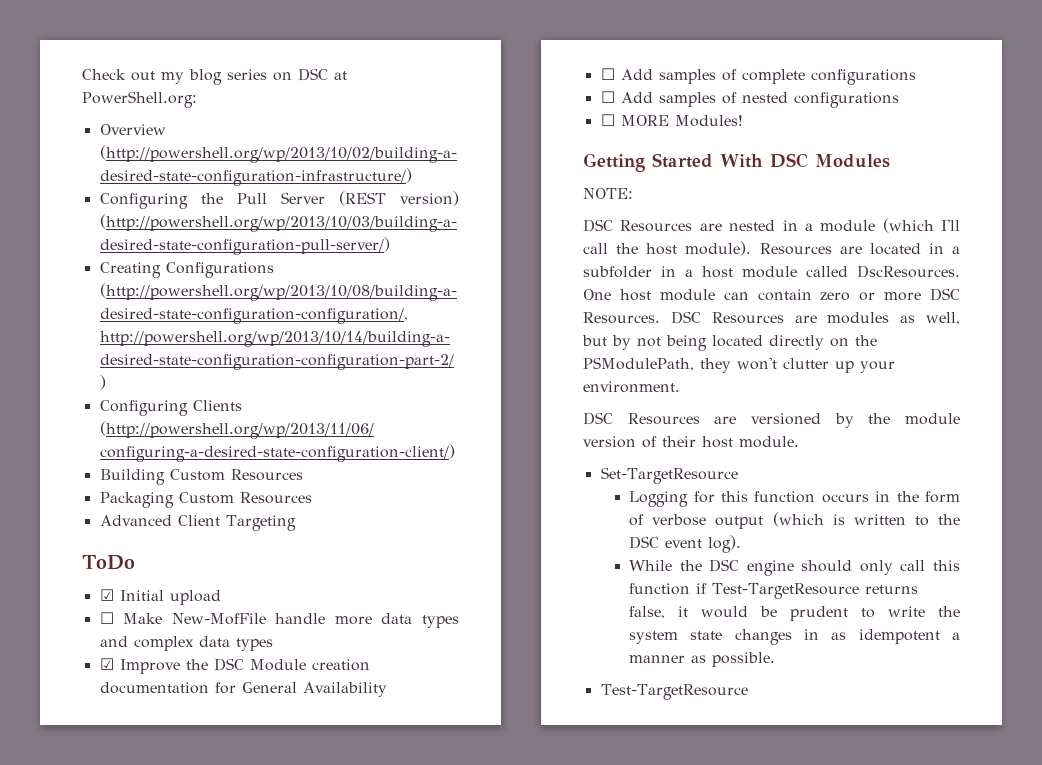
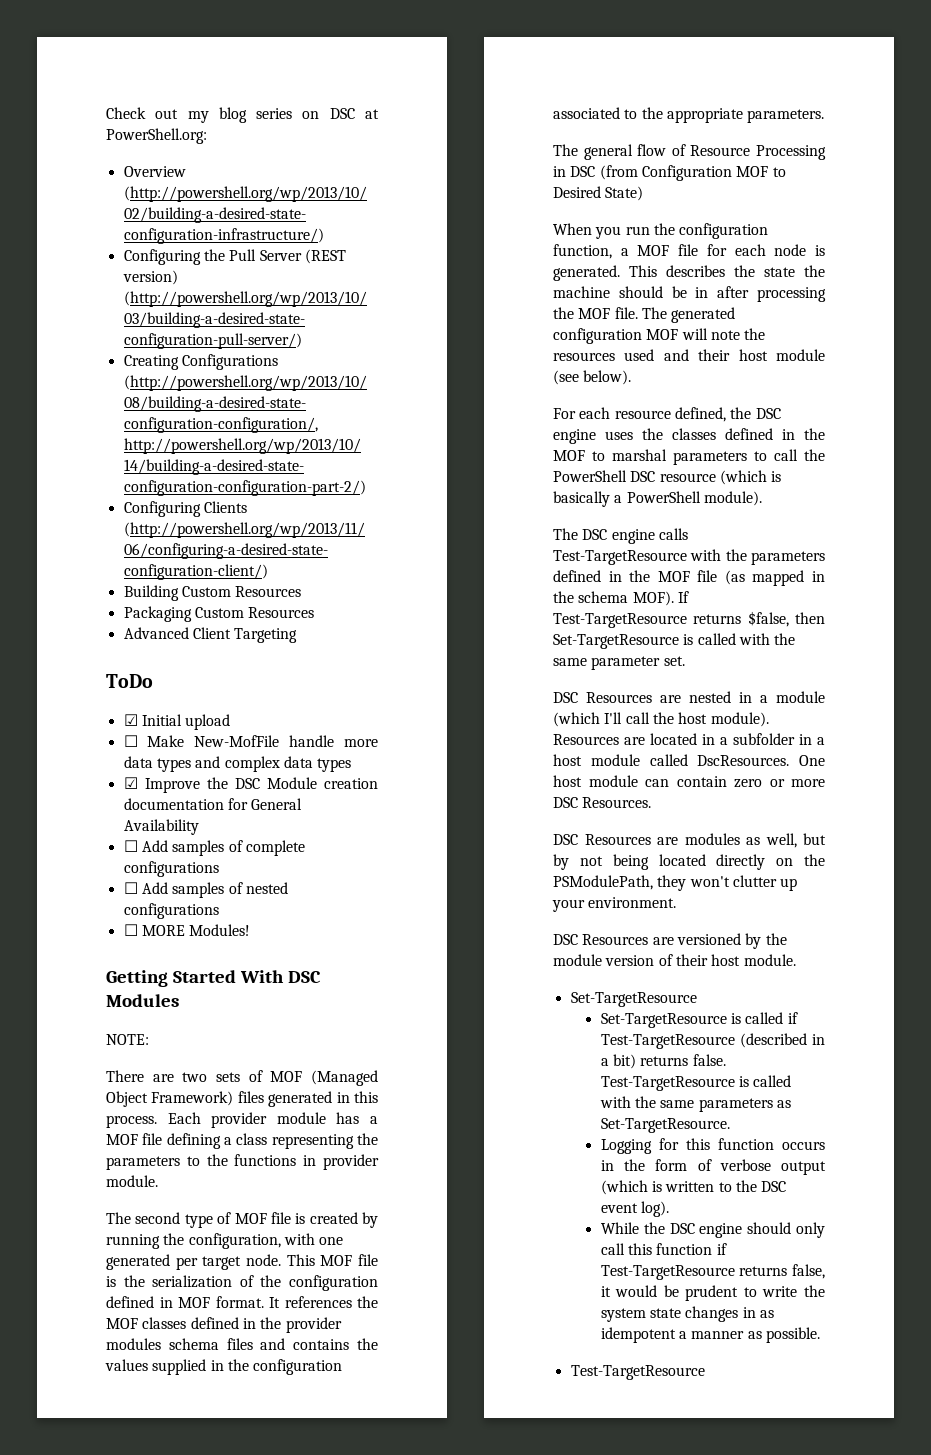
(633, 193) none -> [106,1070,378,1086] [106,1091,378,1107] [106,1112,378,1128] [106,1133,378,1149] [106,1154,379,1170] [106,1175,158,1187] [106,1212,378,1228] [106,1233,344,1249] [106,1254,378,1270] [106,1275,378,1291] [106,1296,378,1308] [106,1317,342,1333] [106,1338,379,1350] [105,1359,343,1375] [553,107,825,123] [553,144,826,160] [553,165,786,181] [553,186,644,201] [553,223,769,239] [553,244,825,259] [553,265,825,281] [553,286,826,302] [553,307,736,323] [553,328,766,344] [553,349,825,361] [553,370,632,385] [553,407,781,422] [553,428,825,444] [553,449,825,465] [553,470,782,485] [553,491,762,507] [553,528,688,544] [553,549,825,565] [553,570,825,586] [553,591,689,606] [553,611,825,628] [553,633,796,649] [553,656,685,670] // There are two sets of MOF (Managed Object Framework) files generated in this process. Each provider module has a MOF file defining a class representing the parameters to the functions in provider module. // The second type of MOF file is created by running the configuration, with one generated per target node. This MOF file is the serialization of the configuration defined in MOF format. It references the MOF classes defined in the provider modules schema files and contains the values supplied in the configuration associated to the appropriate parameters. // The general flow of Resource Processing in DSC (from Configuration MOF to Desired State) // When you run the configuration function, a MOF file for each node is generated. This describes the state the machine should be in after processing the MOF file. The generated configuration MOF will note the resources used and their host module (see below). // For each resource defined, the DSC engine uses the classes defined in the MOF to marshal parameters to call the PowerShell DSC resource (which is basically a PowerShell module). // The DSC engine calls Test-TargetResource with the parameters defined in the MOF file (as mapped in the schema MOF). If Test-TargetResource returns $false, then Set-TargetResource is called with the same parameter set.
(660, 318) none -> (652, 802) //
(738, 475) none -> [600,1012,798,1028] [600,1033,825,1049] [600,1054,726,1069] [600,1075,792,1091] [599,1096,792,1112] [600,1118,730,1133] // Set-TargetResource is called if Test-TargetResource (described in a bit) returns false. Test-TargetResource is called with the same parameters as Set-TargetResource.

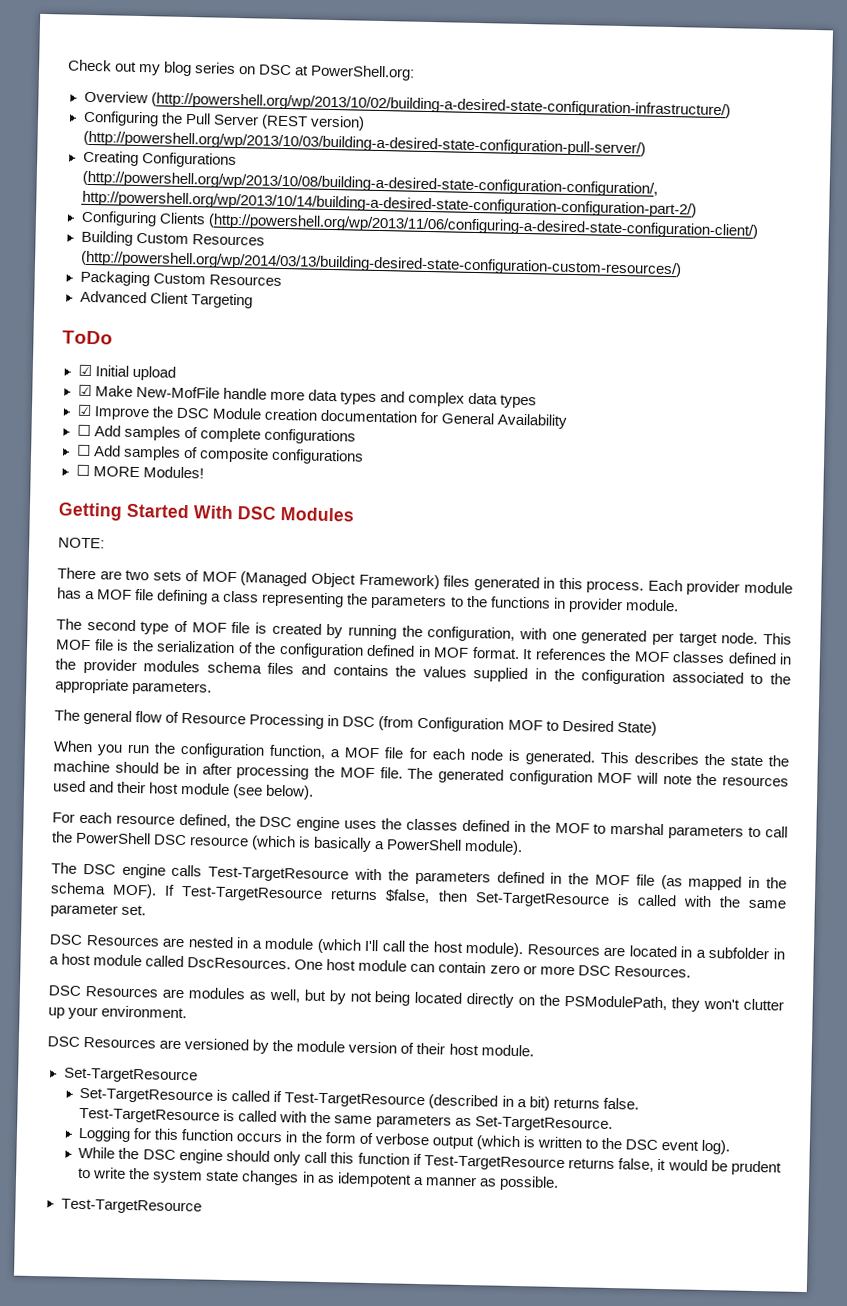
(302, 591) none -> [79,250,682,278] (http://powershell.org/wp/2014/03/13/building-desired-state-configuration-custom-resources/)
[123,735,138,747] ☐ -> [77,384,92,397] ☑
[245,882,288,894] nested -> [198,447,269,463] composite

